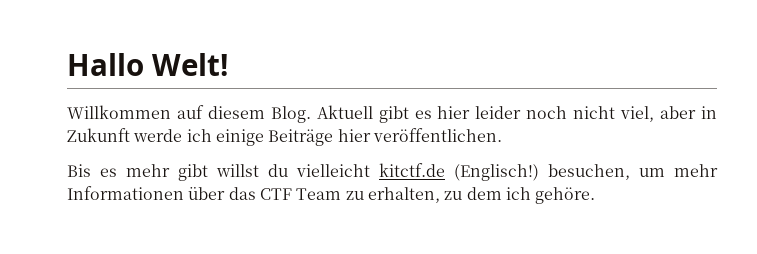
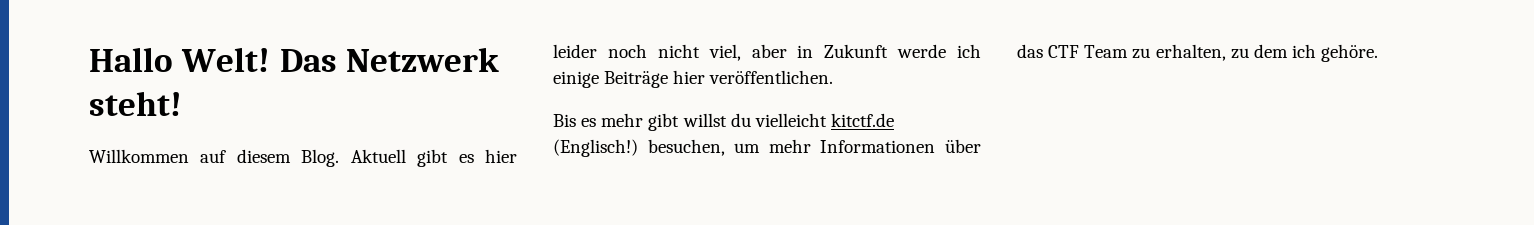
(228, 64) none -> [279,47,499,72] [89,91,182,116] Das Netzwerk steht!

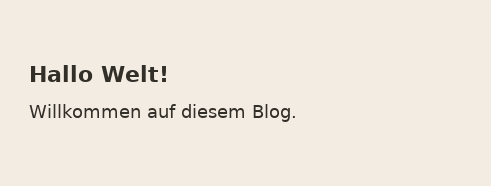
[279,47,499,72] [89,91,182,116] Das Netzwerk steht! -> (169, 73) none
[350,149,517,167] [553,44,981,61] [553,70,834,88] [553,113,894,131] [553,139,981,157] [1017,44,1379,62] Aktuell gibt es hier leider noch nicht viel, aber in Zukunft werde ich einige Beiträge hier veröffentlichen. // Bis es mehr gibt willst du vielleicht kitctf.de (Englisch!) besuchen, um mehr Informationen über das CTF Team zu erhalten, zu dem ich gehöre. -> (297, 113) none

